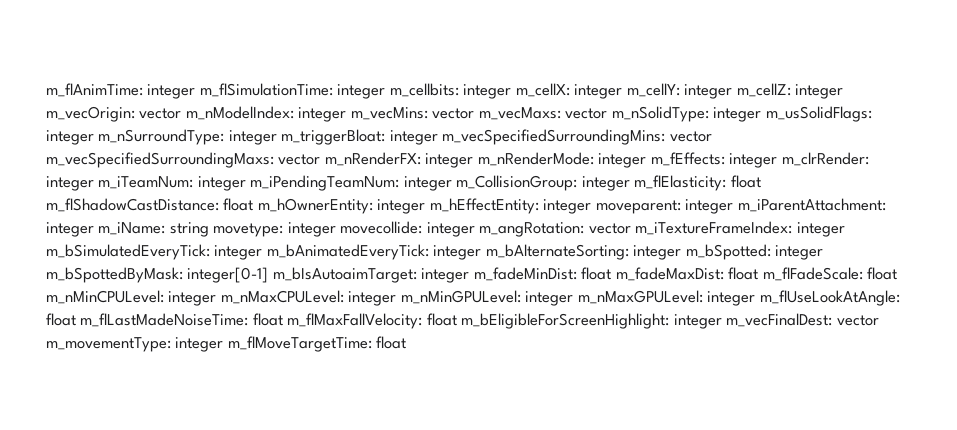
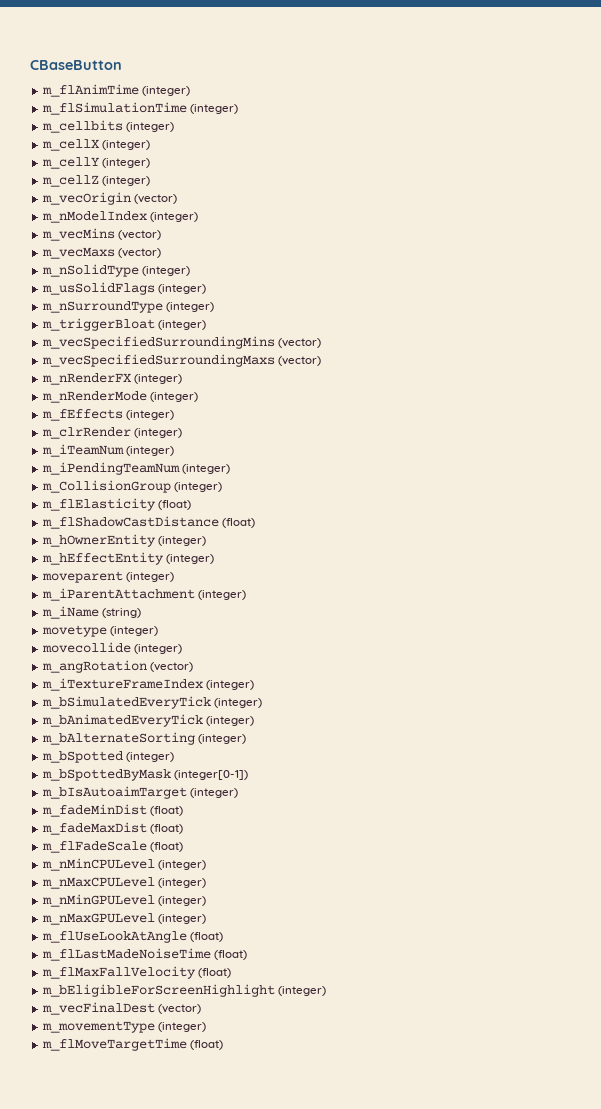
[46,83,844,99] [46,106,872,122] [46,129,712,145] [46,152,869,168] [46,175,761,191] [46,198,886,214] [46,221,845,237] [46,244,824,260] [46,267,898,283] [46,290,900,306] [46,313,879,329] [46,336,407,352] m_flAnimTime: integer m_flSimulationTime: integer m_cellbits: integer m_cellX: integer m_cellY: integer m_cellZ: integer m_vecOrigin: vector m_nModelIndex: integer m_vecMins: vector m_vecMaxs: vector m_nSolidType: integer m_usSolidFlags: integer m_nSurroundType: integer m_triggerBloat: integer m_vecSpecifiedSurroundingMins: vector m_vecSpecifiedSurroundingMaxs: vector m_nRenderFX: integer m_nRenderMode: integer m_fEffects: integer m_clrRender: integer m_iTeamNum: integer m_iPendingTeamNum: integer m_CollisionGroup: integer m_flElasticity: float m_flShadowCastDistance: float m_hOwnerEntity: integer m_hEffectEntity: integer moveparent: integer m_iParentAttachment: integer m_iName: string movetype: integer movecollide: integer m_angRotation: vector m_iTextureFrameIndex: integer m_bSimulatedEveryTick: integer m_bAnimatedEveryTick: integer m_bAlternateSorting: integer m_bSpotted: integer m_bSpottedByMask: integer[0-1] m_bIsAutoaimTarget: integer m_fadeMinDist: float m_fadeMaxDist: float m_flFadeScale: float m_nMinCPULevel: integer m_nMaxCPULevel: integer m_nMinGPULevel: integer m_nMaxGPULevel: integer m_flUseLookAtAngle: float m_flLastMadeNoiseTime: float m_flMaxFallVelocity: float m_bEligibleForScreenHighlight: integer m_vecFinalDest: vector m_movementType: integer m_flMoveTargetTime: float -> [30,60,122,70] [41,84,190,97] [41,102,238,115] [41,120,174,133] [41,139,150,151] [41,157,150,169] [41,175,150,187] [41,192,177,205] [41,211,198,223] [41,228,161,241] [41,247,161,259] [41,264,190,277] [41,282,206,295] [41,301,214,313] [41,318,206,331] [41,336,321,349] [41,354,321,367] [41,373,182,385] [41,391,198,403] [41,409,174,421] [41,427,182,439] [41,444,174,457] [41,462,230,475] [41,480,222,493] [41,498,191,511] [41,516,255,529] [41,534,206,547] [41,552,214,565] [41,571,174,583] [41,588,246,601] [41,606,141,619] [41,625,158,637] [41,642,182,654] [41,660,193,673] [41,678,254,691] [41,696,262,709] [41,714,254,727] [41,732,246,745] [41,751,174,763] [41,769,248,781] [41,786,238,799] [41,804,183,817] [41,822,183,835] [41,841,183,853] [41,858,206,871] [41,877,206,889] [41,894,206,907] [41,913,206,925] [41,931,223,943] [41,948,247,961] [41,966,231,979] [41,984,326,997] [41,1002,201,1015] [41,1021,206,1033] [41,1038,223,1051] CBaseButton // m_flAnimTime (integer) // m_flSimulationTime (integer) // m_cellbits (integer) // m_cellX (integer) // m_cellY (integer) // m_cellZ (integer) // m_vecOrigin (vector) // m_nModelIndex (integer) // m_vecMins (vector) // m_vecMaxs (vector) // m_nSolidType (integer) // m_usSolidFlags (integer) // m_nSurroundType (integer) // m_triggerBloat (integer) // m_vecSpecifiedSurroundingMins (vector) // m_vecSpecifiedSurroundingMaxs (vector) // m_nRenderFX (integer) // m_nRenderMode (integer) // m_fEffects (integer) // m_clrRender (integer) // m_iTeamNum (integer) // m_iPendingTeamNum (integer) // m_CollisionGroup (integer) // m_flElasticity (float) // m_flShadowCastDistance (float) // m_hOwnerEntity (integer) // m_hEffectEntity (integer) // moveparent (integer) // m_iParentAttachment (integer) // m_iName (string) // movetype (integer) // movecollide (integer) // m_angRotation (vector) // m_iTextureFrameIndex (integer) // m_bSimulatedEveryTick (integer) // m_bAnimatedEveryTick (integer) // m_bAlternateSorting (integer) // m_bSpotted (integer) // m_bSpottedByMask (integer[0-1]) // m_bIsAutoaimTarget (integer) // m_fadeMinDist (float) // m_fadeMaxDist (float) // m_flFadeScale (float) // m_nMinCPULevel (integer) // m_nMaxCPULevel (integer) // m_nMinGPULevel (integer) // m_nMaxGPULevel (integer) // m_flUseLookAtAngle (float) // m_flLastMadeNoiseTime (float) // m_flMaxFallVelocity (float) // m_bEligibleForScreenHighlight (integer) // m_vecFinalDest (vector) // m_movementType (integer) // m_flMoveTargetTime (float)

